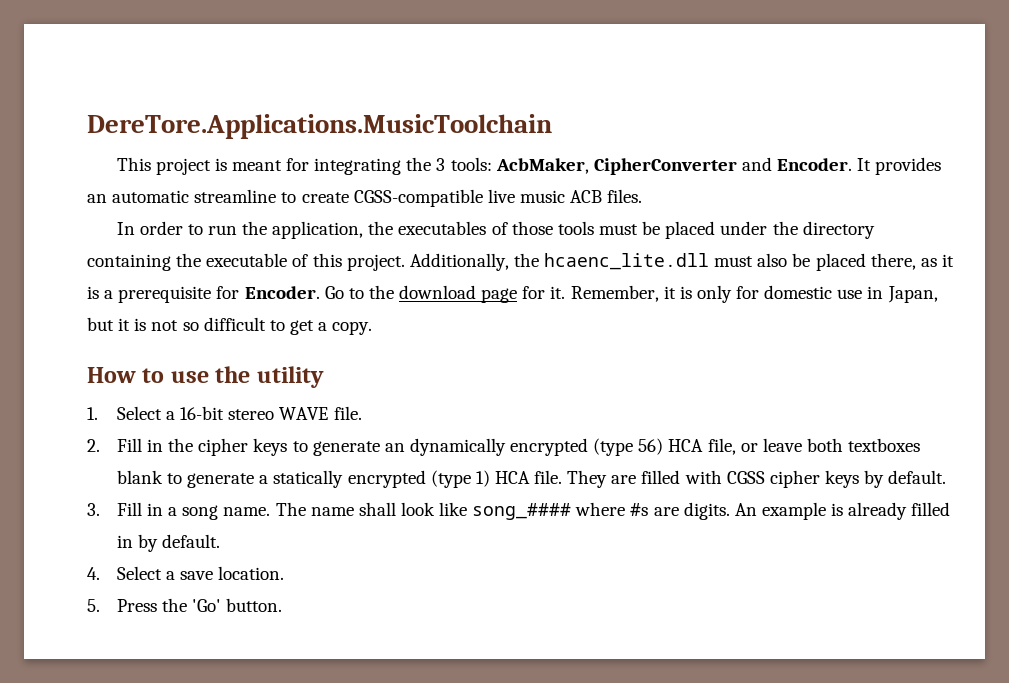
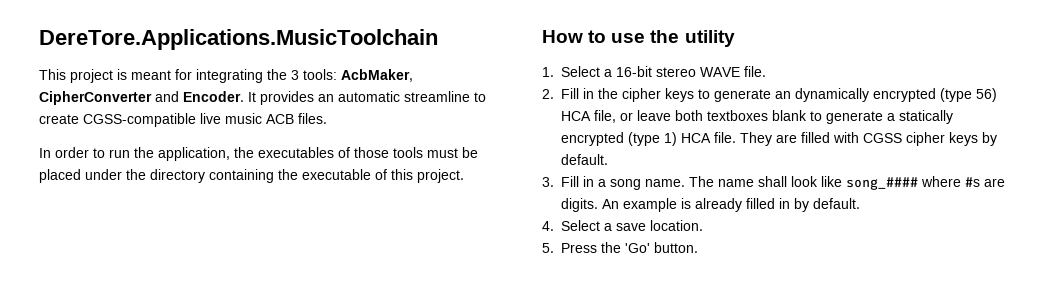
[409,253,954,271] [87,285,938,303] [87,317,373,335] Additionally, the hcaenc_lite.dll must also be placed there, as it is a prerequisite for Encoder. Go to the download page for it. Remember, it is only for domestic use in Japan, but it is not so difficult to get a copy. -> (464, 176) none

